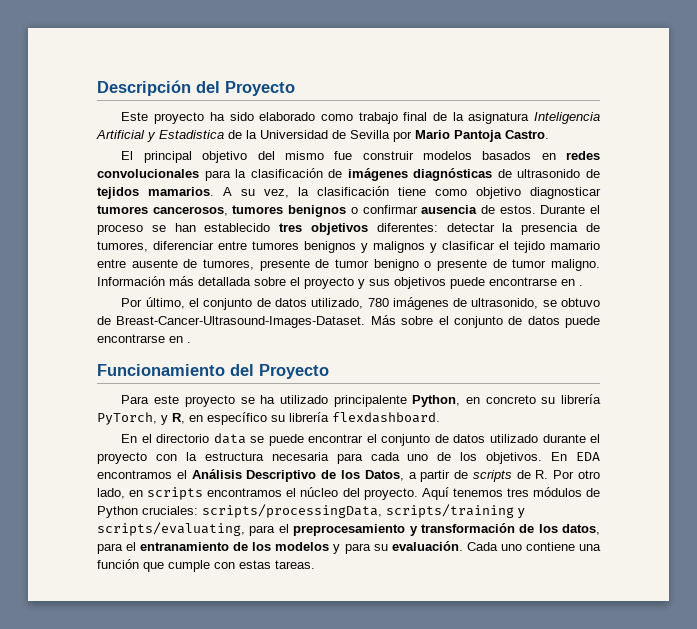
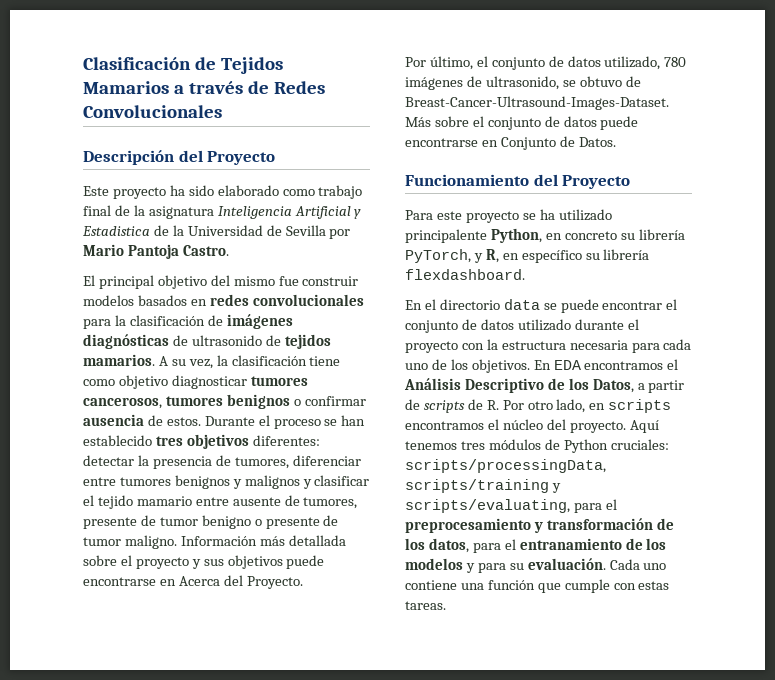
(97, 88) none -> [83,57,283,74] [83,81,325,94] [83,105,222,118] Clasificación de Tejidos Mamarios a través de Redes Convolucionales //
[579,285,583,286] . -> [178,575,303,589] Acerca del Proyecto.
[187,342,191,343] . -> [500,136,616,150] Conjunto de Datos.

